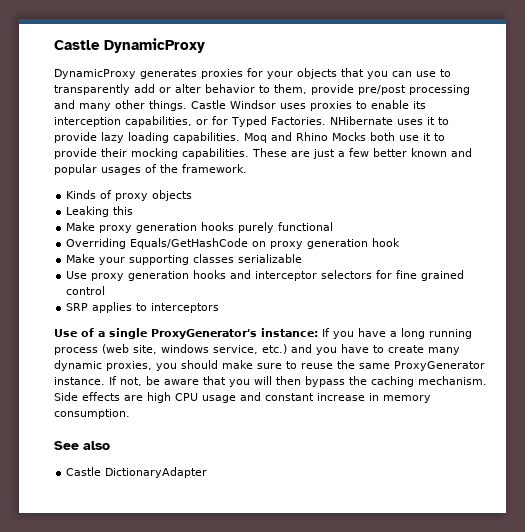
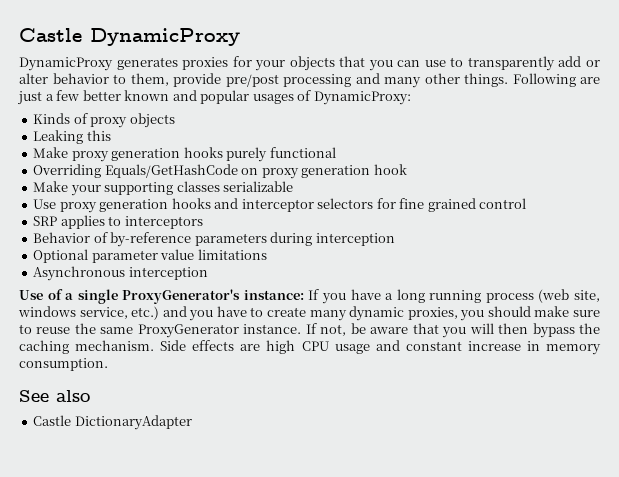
[191,100,426,111] [54,116,449,127] [54,132,445,143] [54,148,287,159] Castle Windsor uses proxies to enable its interception capabilities, or for Typed Factories. NHibernate uses it to provide lazy loading capabilities. Moq and Rhino Mocks both use it to provide their mocking capabilities. These -> [512,73,576,87] Following
[160,164,247,173] the framework. -> [313,91,411,105] DynamicProxy:
(220, 308) none -> [33,232,395,247] [33,249,267,263] [33,266,208,281] // Behavior of by-reference parameters during interception // Optional parameter value limitations // Asynchronous interception

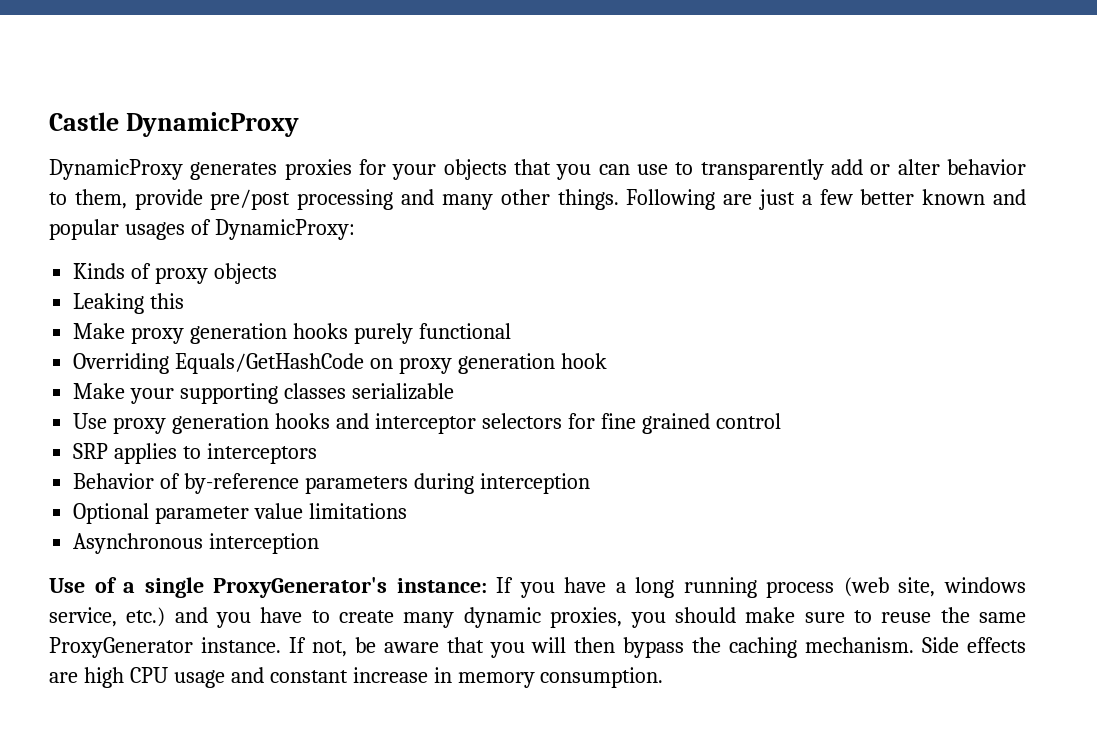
[19,390,90,402] [33,415,192,430] // See also // Castle DictionaryAdapter -> (664, 677) none

